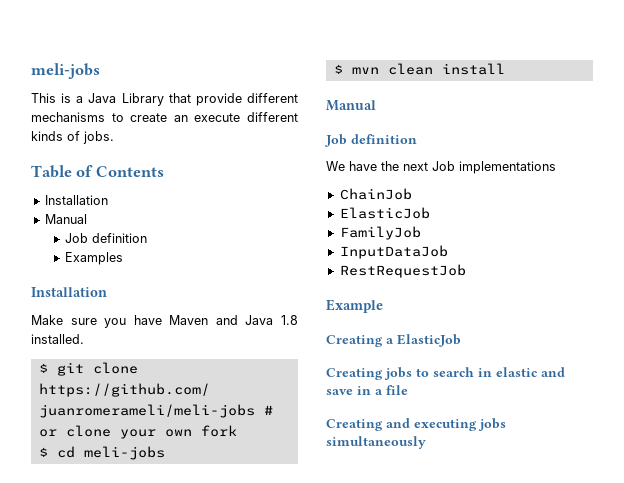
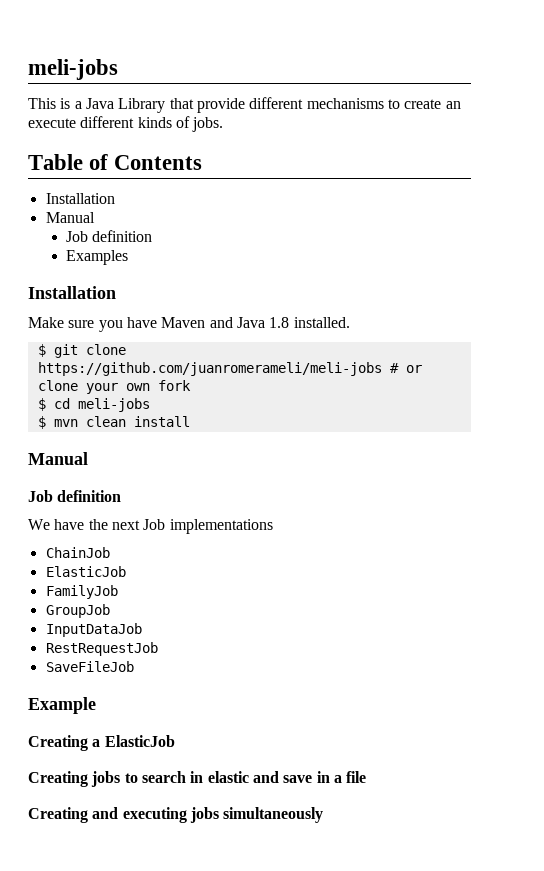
(421, 233) none -> [45,604,110,618] // GroupJob
(466, 271) none -> [45,661,134,672] // SaveFileJob

